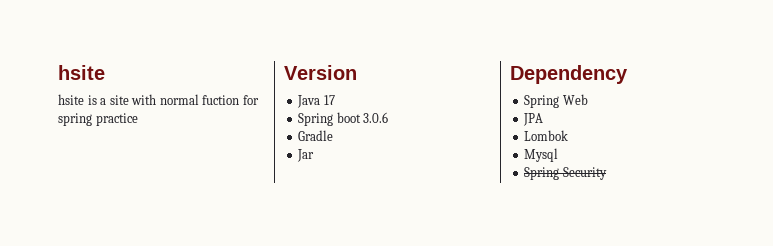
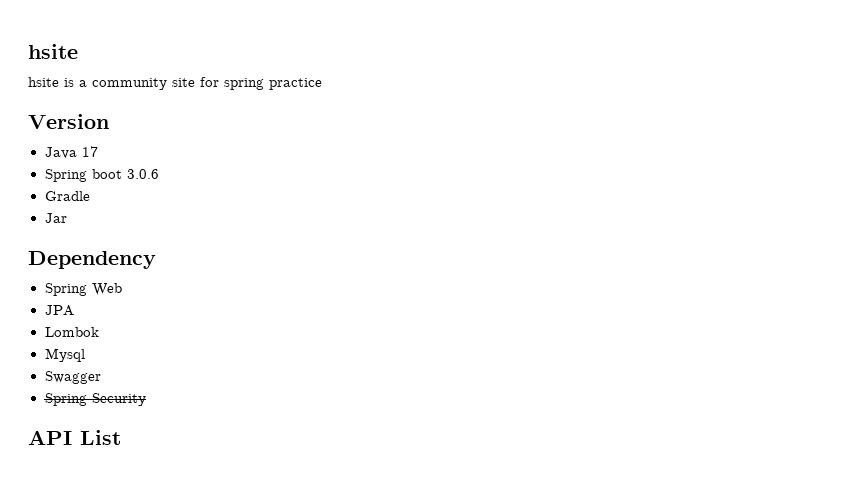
[109,94,240,105] site with normal fuction -> [92,78,195,90] community site
(559, 155) none -> [44,371,101,384] // Swagger
(607, 173) none -> [28,430,121,445] // API List

